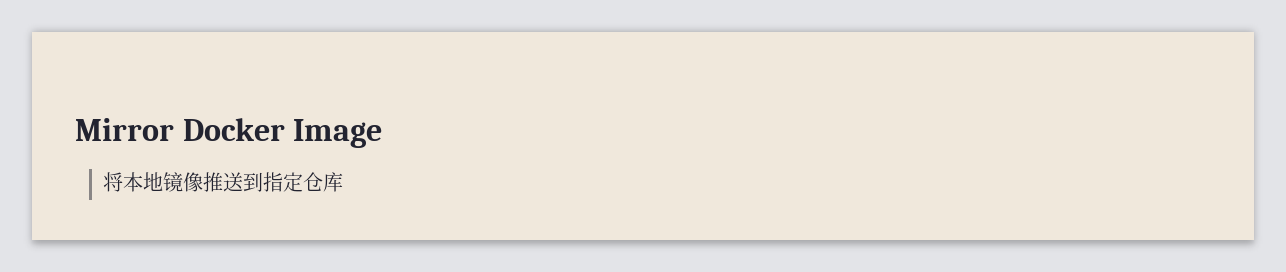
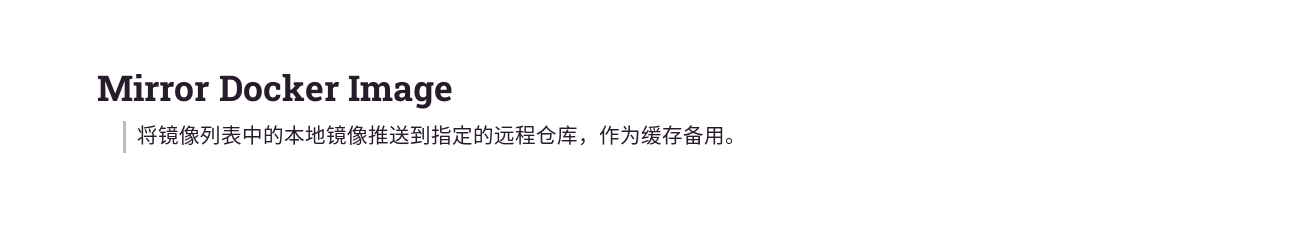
(124, 182) none -> [157,125,284,145] 镜像列表中的
[303,172,344,192] 仓库 -> [472,125,746,146] 的远程仓库，作为缓存备用。

